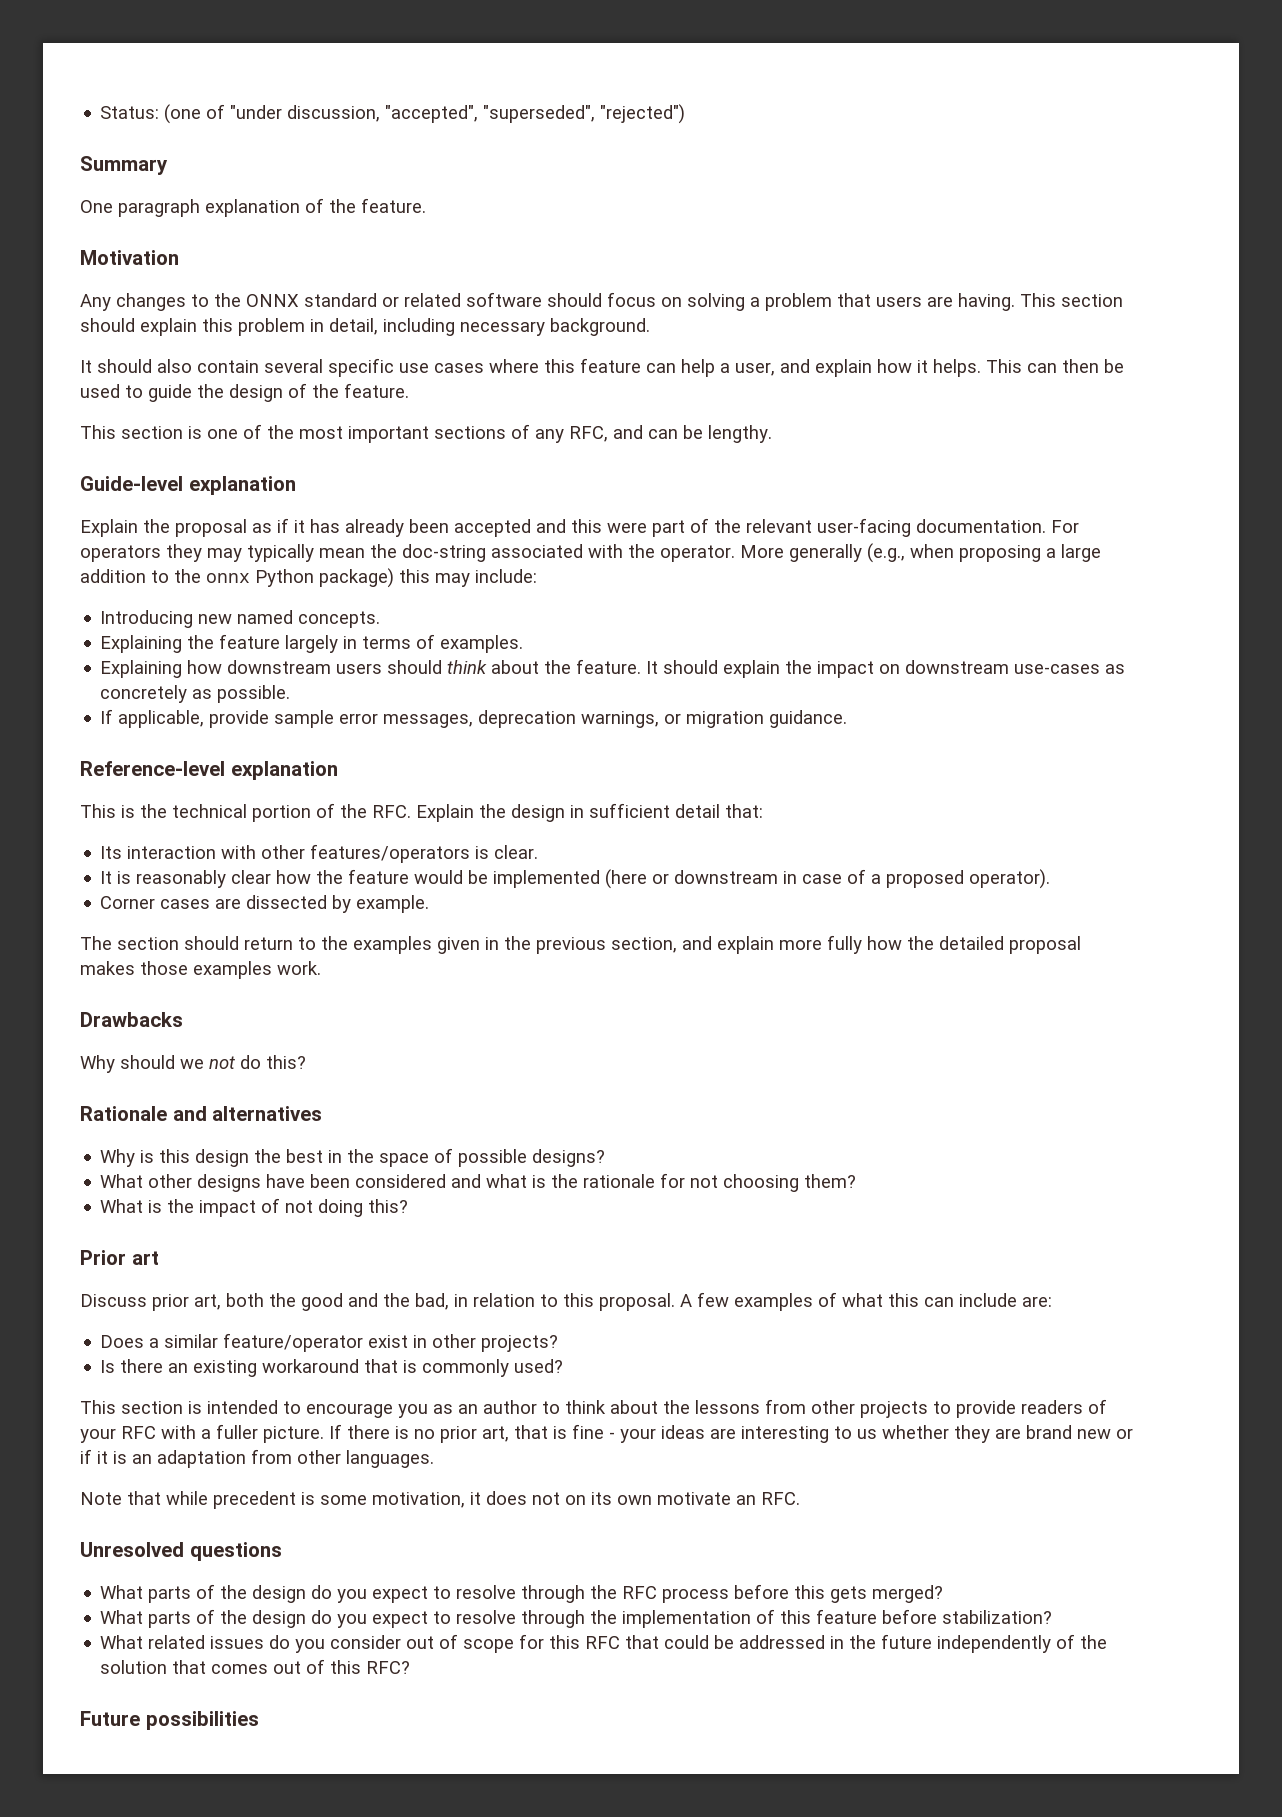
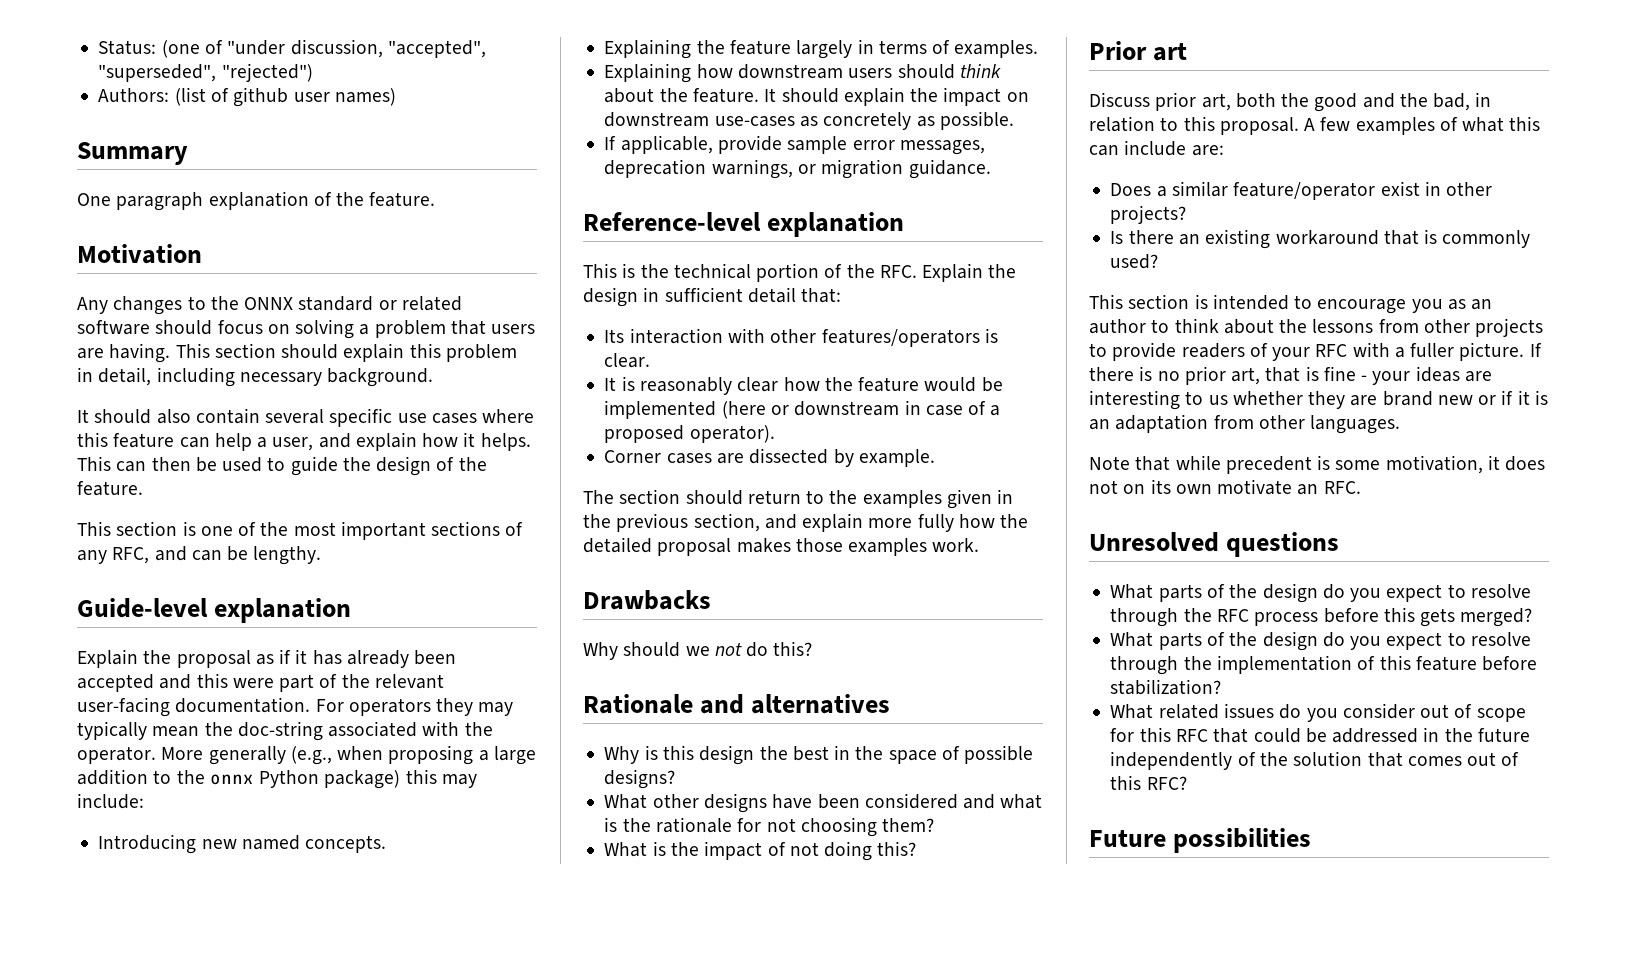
(686, 114) none -> [98,87,396,107] // Authors: (list of github user names)

